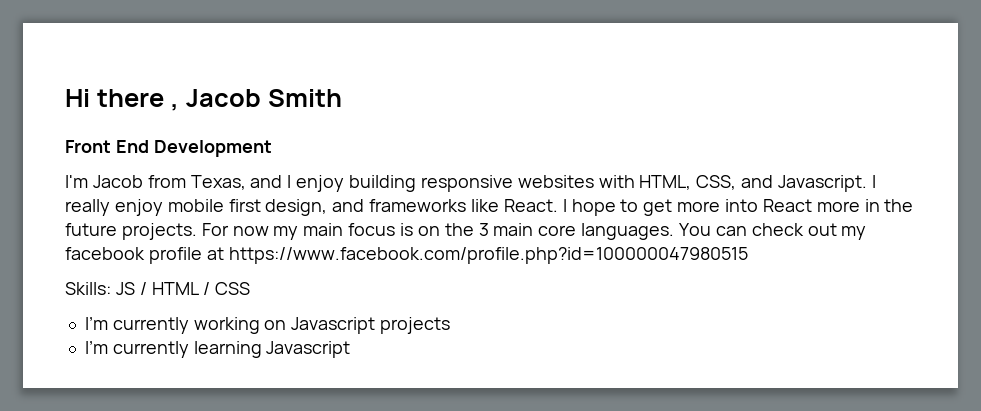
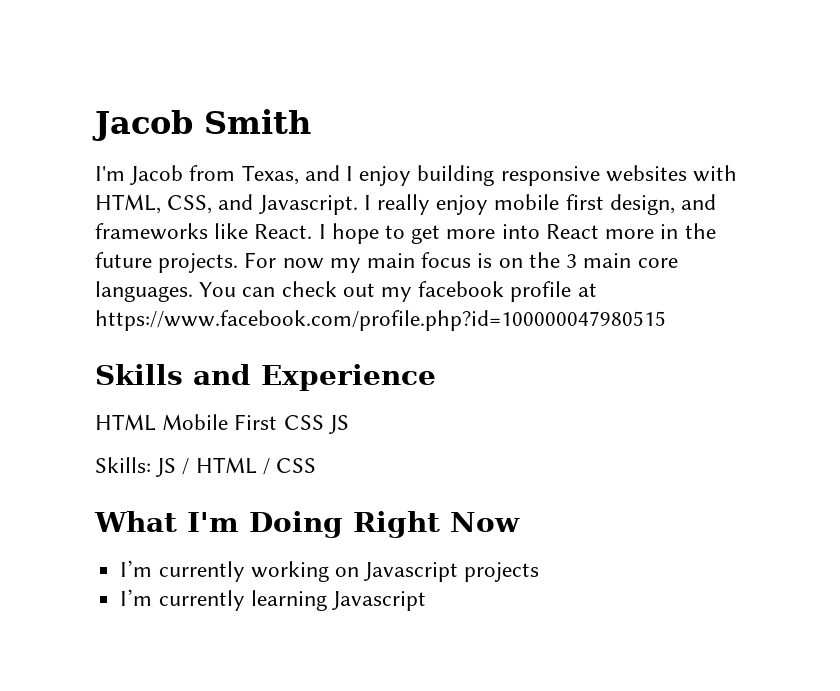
[65,89,179,111] Hi there , -> (92, 125) none
[65,140,272,157] // Front End Development -> (311, 121) none
(748, 255) none -> [95,364,436,391] [95,414,349,434] // Skills and Experience // HTML Mobile First CSS JS
(251, 288) none -> [94,511,520,538] // What I'm Doing Right Now

